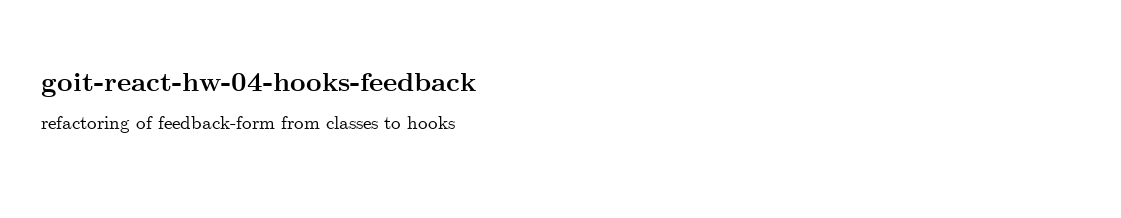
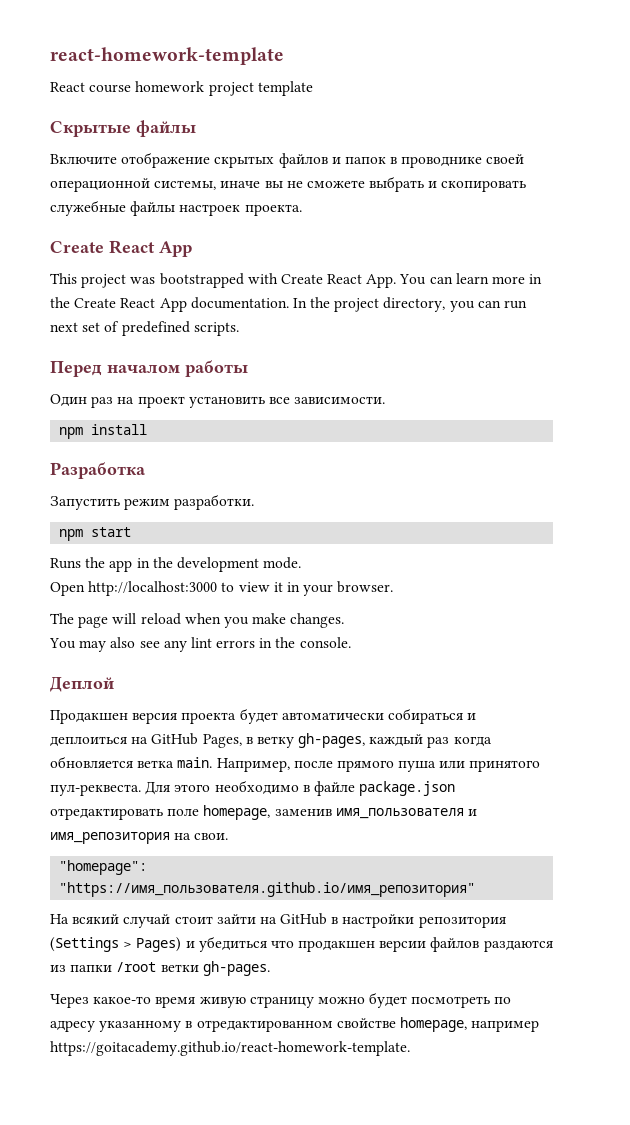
[41,73,476,97] [41,116,455,133] goit-react-hw-04-hooks-feedback // refactoring of feedback-form from classes to hooks -> [50,47,284,65] [50,81,313,96] [50,120,196,137] [50,152,525,168] [50,176,527,192] [50,200,302,216] [50,240,192,257] [50,273,543,288] [50,297,528,312] [50,321,239,336] [50,360,248,377] [50,394,386,408] [59,424,148,439] [50,462,146,479] [50,494,255,510] [59,527,132,541] [50,557,302,572] [50,581,394,596] [50,613,345,628] [49,637,351,652] [50,677,115,692] [50,708,477,724] [50,733,492,748] [50,756,541,772] [50,780,456,796] [50,805,477,820] [50,832,229,844] [59,860,148,875] [59,882,476,897] [50,913,506,928] [50,936,553,952] [50,961,270,976] [50,992,512,1008] [50,1017,540,1032] [50,1041,410,1056] react-homework-template // React course homework project template // Скрытые файлы // Включите отображение скрытых файлов и папок в проводнике своей операционной системы, иначе вы не сможете выбрать и скопировать служебные файлы настроек проекта. // Create React App // This project was bootstrapped with Create React App. You can learn more in the Create React App documentation. In the project directory, you can run next set of predefined scripts. // Перед началом работы // Один раз на проект установить все зависимости. // npm install // Разработка // Запустить режим разработки. // npm start // Runs the app in the development mode. // Open http://localhost:3000 to view it in your browser. // The page will reload when you make changes. // You may also see any lint errors in the console. // Деплой // Продакшен версия проекта будет автоматически собираться и деплоиться на GitHub Pages, в ветку gh-pages, каждый раз когда обновляется ветка main. Например, после прямого пуша или принятого пул-реквеста. Для этого необходимо в файле package.json отредактировать поле homepage, заменив имя_пользователя и имя_репозитория на свои. // "homepage": "https://имя_пользователя.github.io/имя_репозитория" // На всякий случай стоит зайти на GitHub в настройки репозитория (Settings > Pages) и убедиться что продакшен версии файлов раздаются из папки /root ветки gh-pages. // Через какое-то время живую страницу можно будет посмотреть по адресу указанному в отредактированном свойстве homepage, например https://goitacademy.github.io/react-homework-template.

